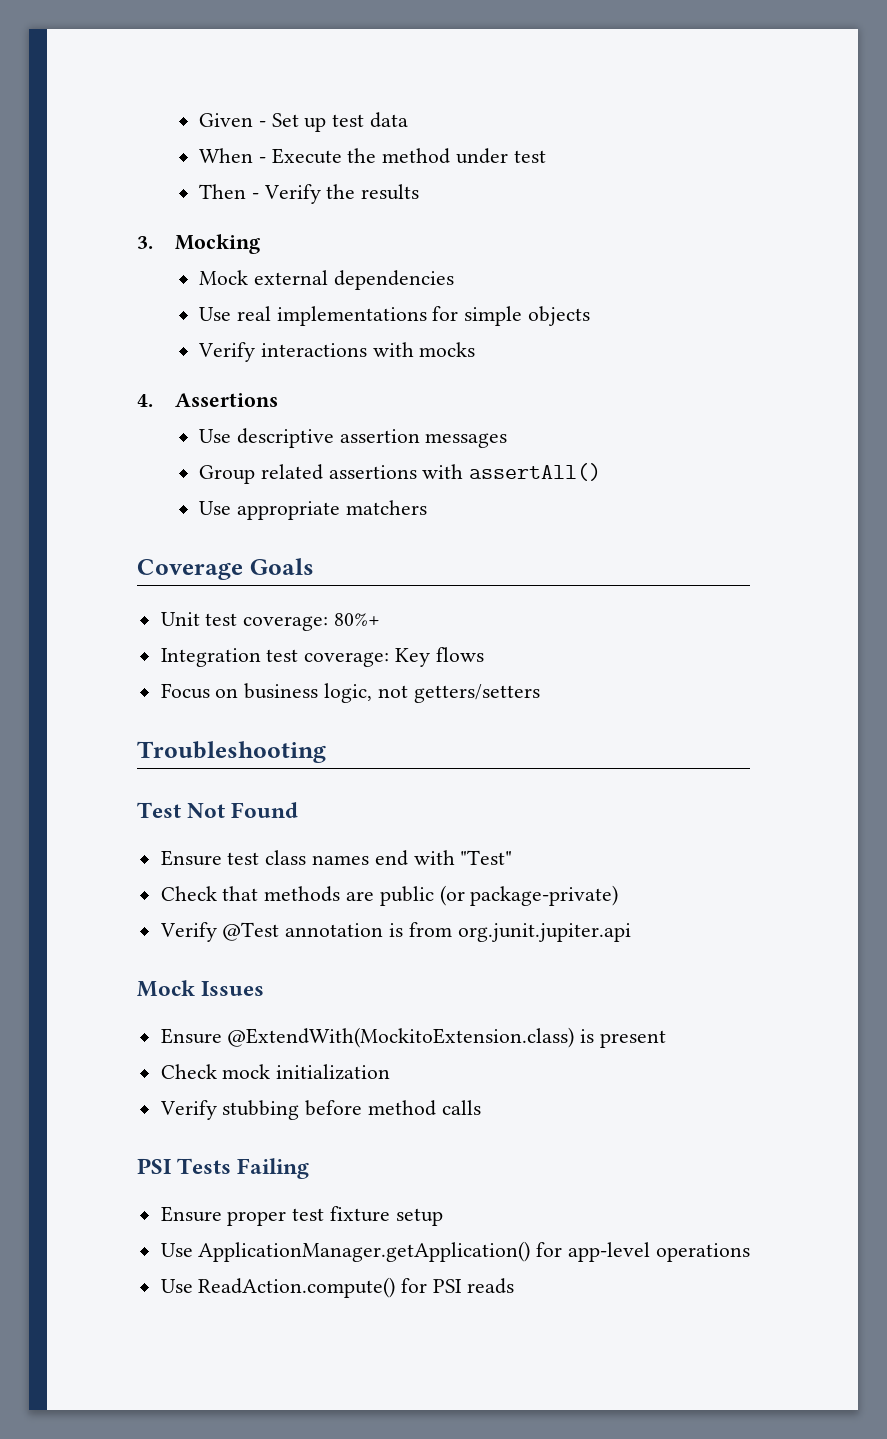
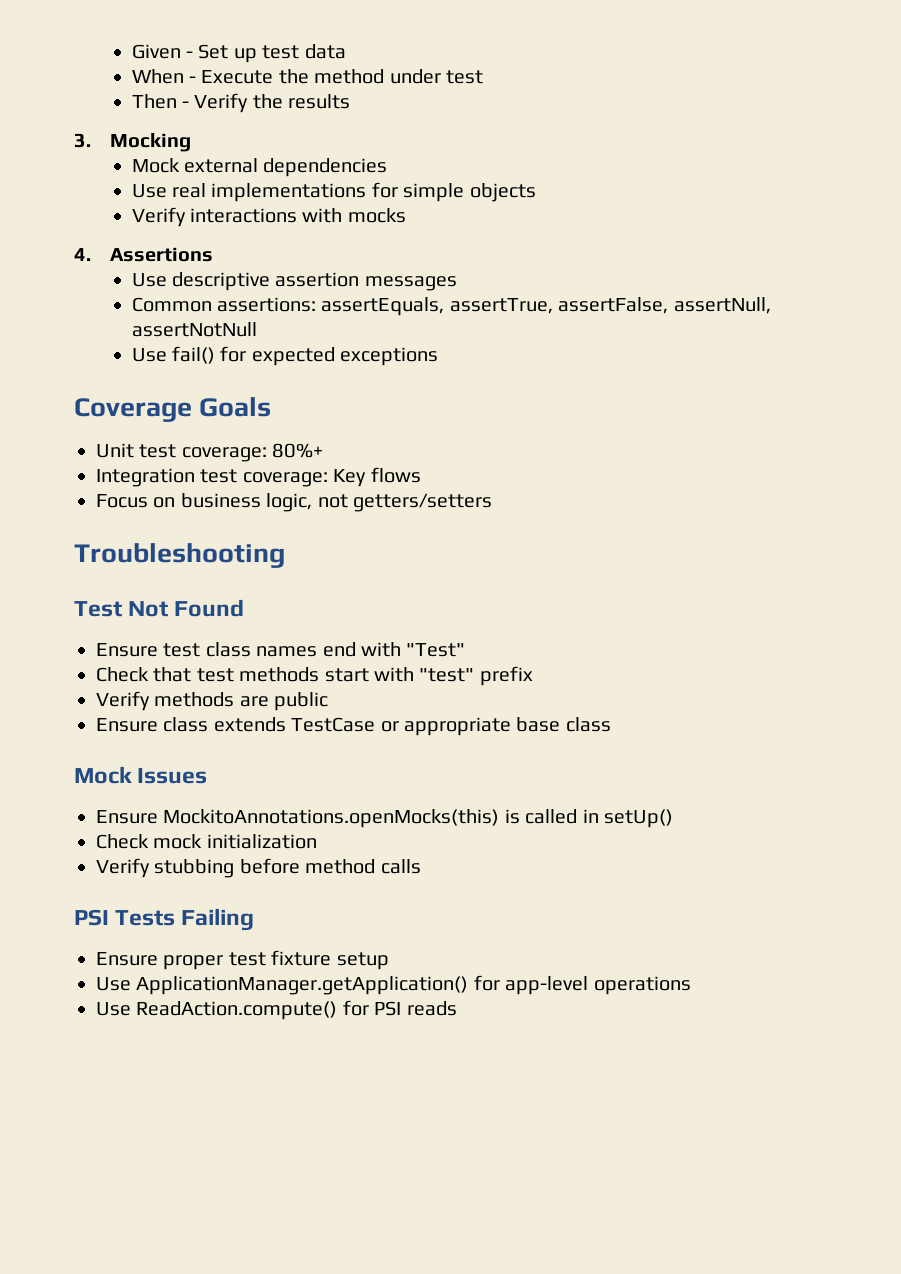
[199,463,602,484] [199,500,427,520] Group related assertions with assertAll() // Use appropriate matchers -> [131,297,771,316] [131,322,257,337] [131,346,439,366] Common assertions: assertEquals, assertTrue, assertFalse, assertNull, assertNotNull // Use fail() for expected exceptions
[264,885,619,906] [159,922,631,942] [137,980,265,997] [160,1027,667,1048] methods are public (or package-private) // Verify @Test annotation is from org.junit.jupiter.api // Mock Issues // Ensure @ExtendWith(MockitoExtension.class) is present -> [196,666,533,686] [96,691,329,711] [96,717,611,736] [74,766,208,784] [96,809,673,828] test methods start with "test" prefix // Verify methods are public // Ensure class extends TestCase or appropriate base class // Mock Issues // Ensure MockitoAnnotations.openMocks(this) is called in setUp()

